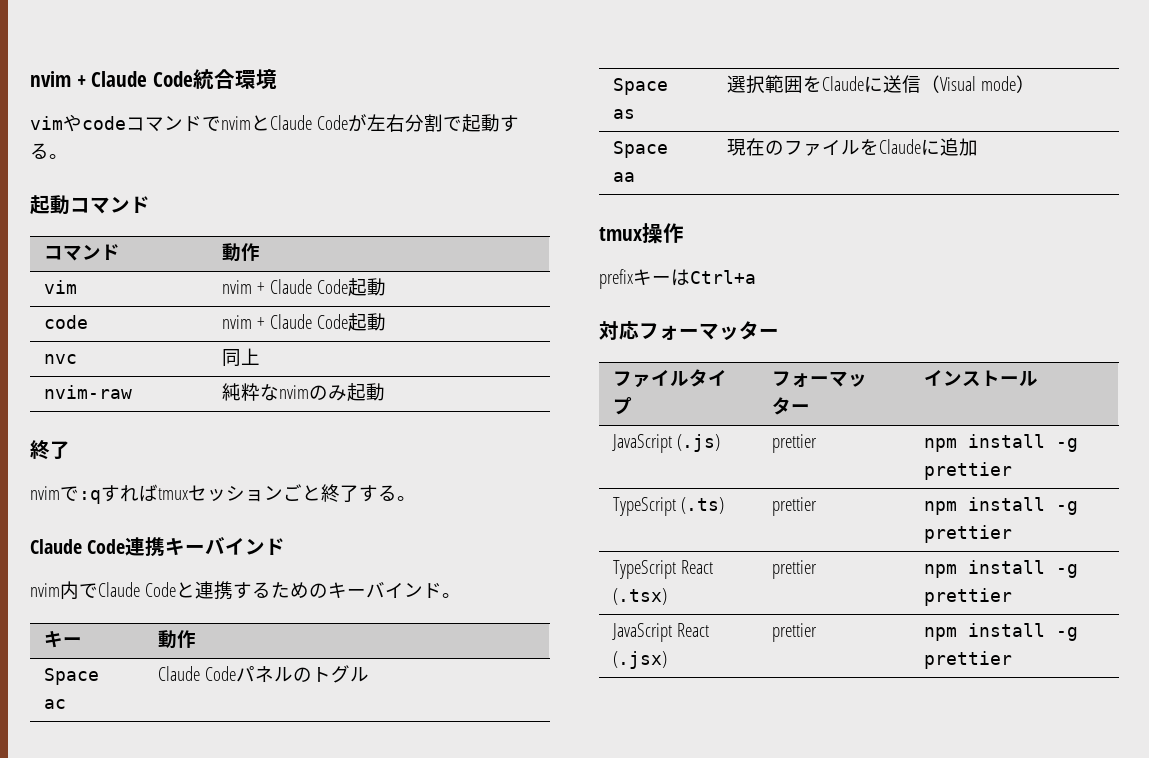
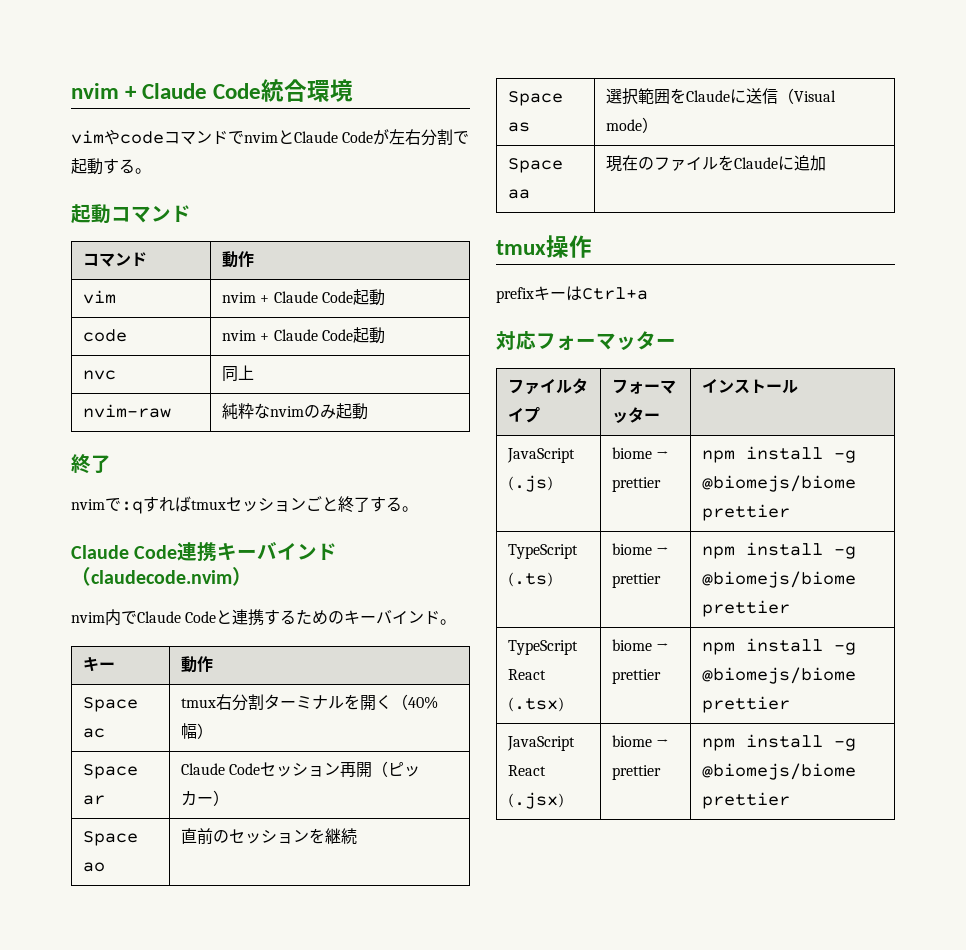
(286, 546) none -> [71,567,252,586] （claudecode.nvim）
[158,665,370,683] Claude Codeパネルのトグル -> [180,694,438,711] [180,723,213,739] [82,764,138,779] [82,795,105,805] [180,761,421,778] [180,790,229,806] [82,831,138,846] [82,862,105,872] [180,828,357,845] tmux右分割ターミナルを開く（40%幅） // Space ar | Claude Codeセッション再開（ピッカー） // Space ao | 直前のセッションを継続
[772,434,818,453] [924,434,1079,452] prettier | npm install -g -> [611,447,670,459] [611,477,661,492] [701,446,856,463] [701,475,856,492] biome → prettier | npm install -g @biomejs/biome
[772,497,818,516] [924,497,1079,515] prettier | npm install -g -> [611,543,670,555] [611,573,661,588] [701,542,856,559] [701,571,856,588] biome → prettier | npm install -g @biomejs/biome
[772,560,818,579] [924,560,1079,578] prettier | npm install -g -> [611,639,670,651] [611,669,661,684] [701,638,856,655] [701,667,856,684] biome → prettier | npm install -g @biomejs/biome
[772,623,818,642] [924,623,1079,641] prettier | npm install -g -> [611,735,670,747] [611,765,661,780] [701,734,856,751] [701,763,856,780] biome → prettier | npm install -g @biomejs/biome

